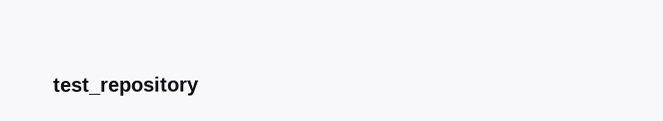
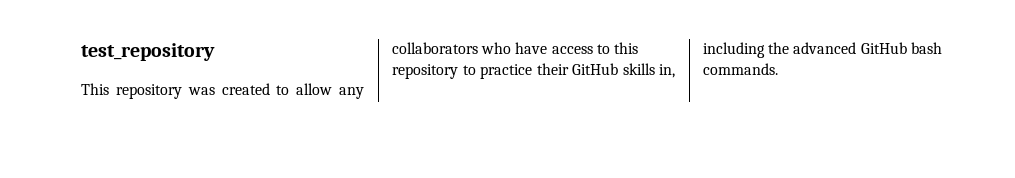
(200, 86) none -> [81,83,364,99] [392,42,638,54] [392,63,675,79] [703,42,942,58] [703,63,778,75] // This repository was created to allow any collaborators who have access to this repository to practice their GitHub skills in, including the advanced GitHub bash commands.

